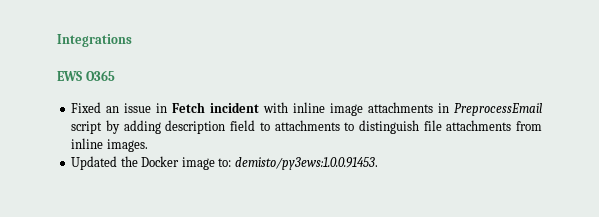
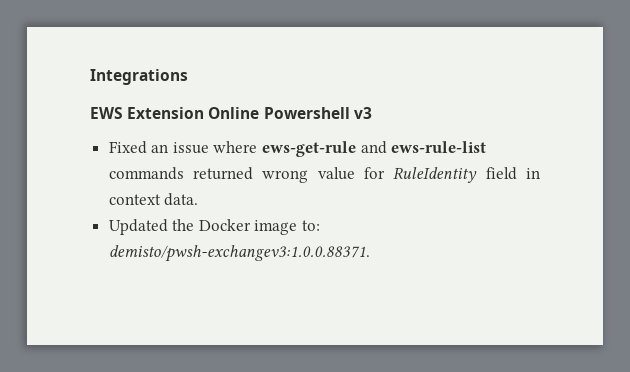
[85,70,115,81] O365 -> [127,107,372,119] Extension Online Powershell v3
[156,102,543,116] [71,120,542,134] [71,138,148,152] in Fetch incident with inline image attachments in PreprocessEmail script by adding description field to attachments to distinguish file attachments from inline images. -> [213,141,487,157] [108,167,540,183] [108,193,199,206] where ews-get-rule and ews-rule-list commands returned wrong value for RuleIdentity field in context data.
[234,157,378,170] demisto/py3ews:1.0.0.91453. -> [108,245,370,262] demisto/pwsh-exchangev3:1.0.0.88371.

